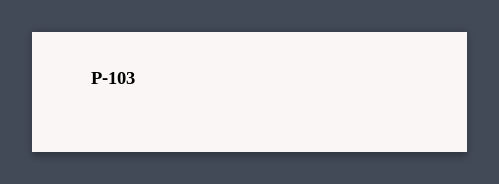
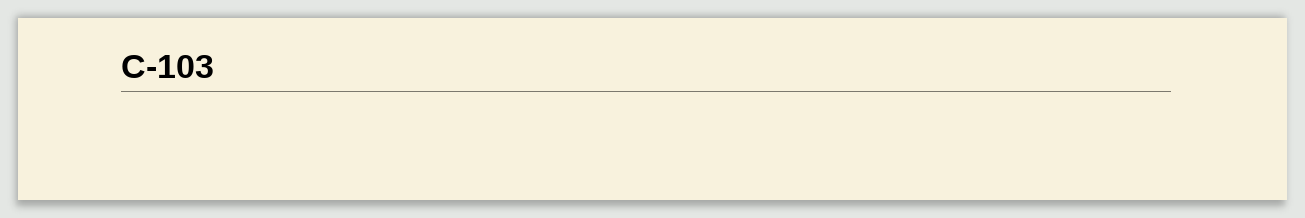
[91,72,135,84] P-103 -> [121,55,214,78] C-103

